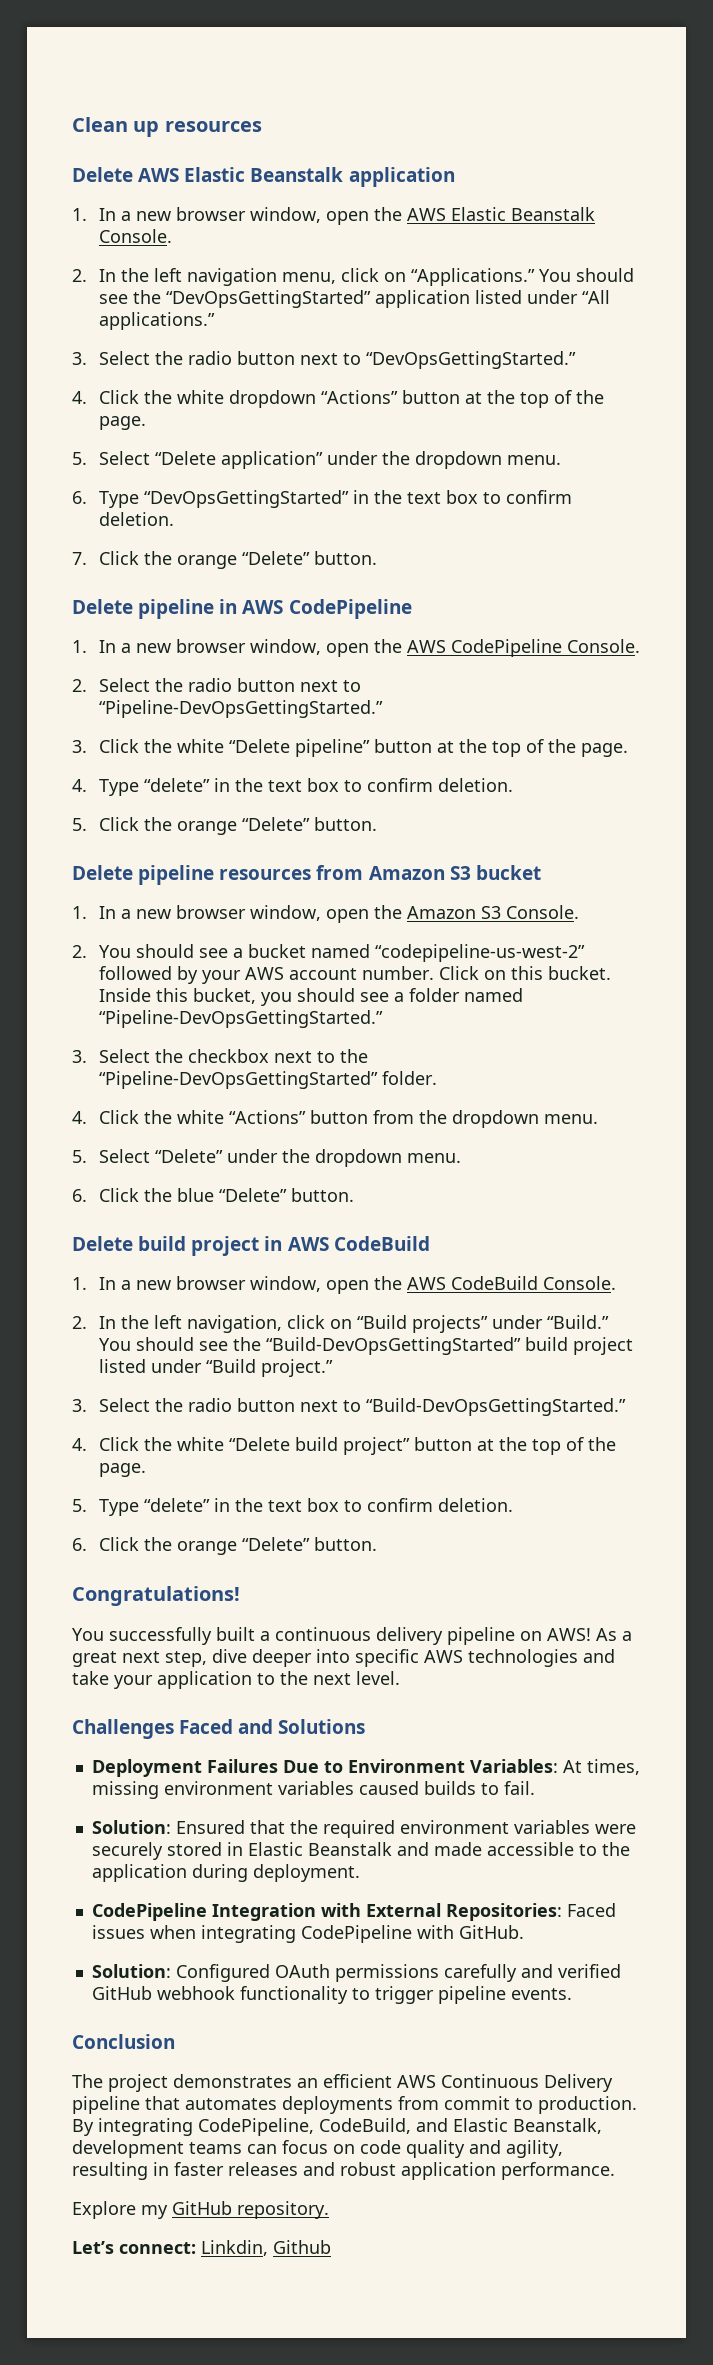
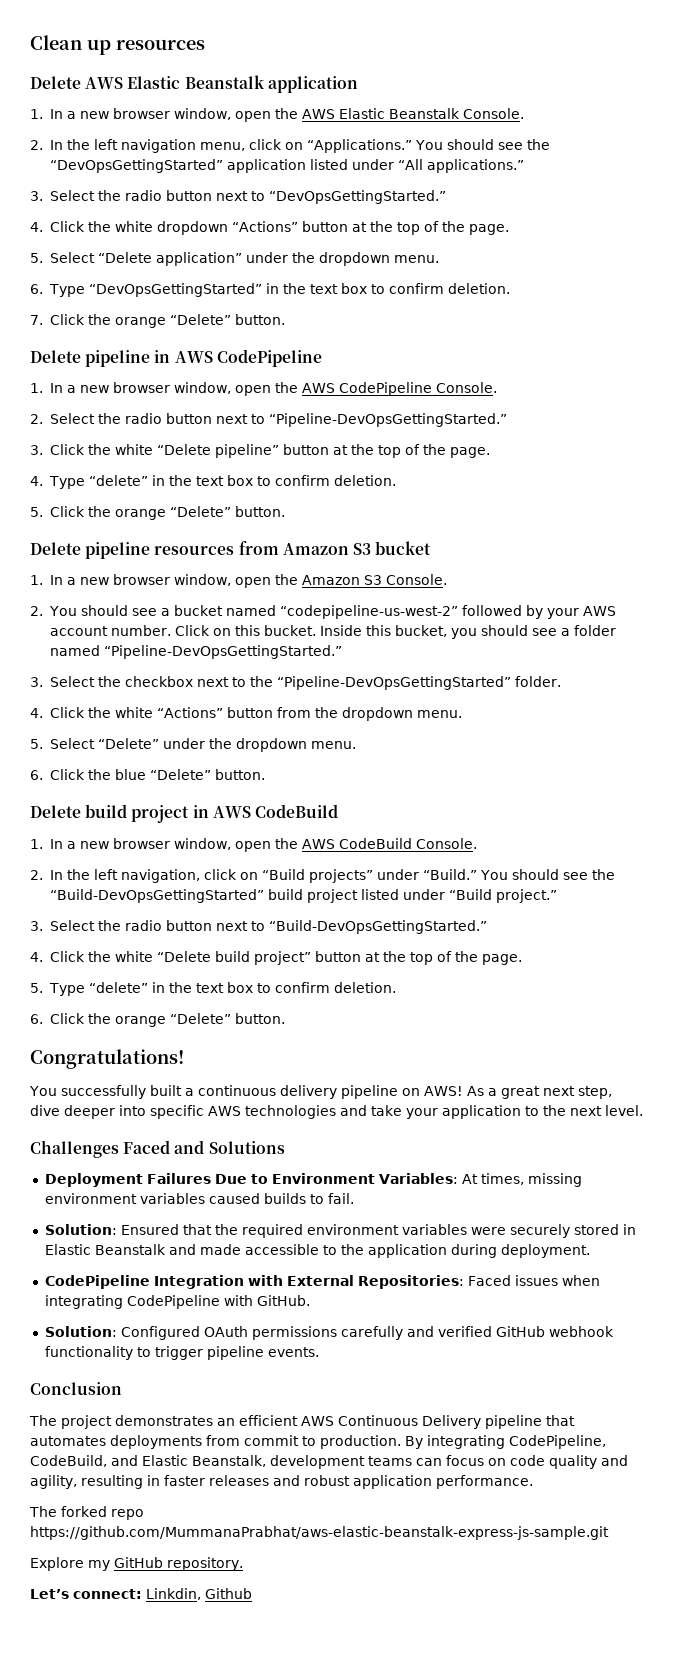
(615, 2171) none -> [29,1506,144,1520] [30,1526,609,1540] // The forked repo https://github.com/MummanaPrabhat/aws-elastic-beanstalk-express-js-sample.git

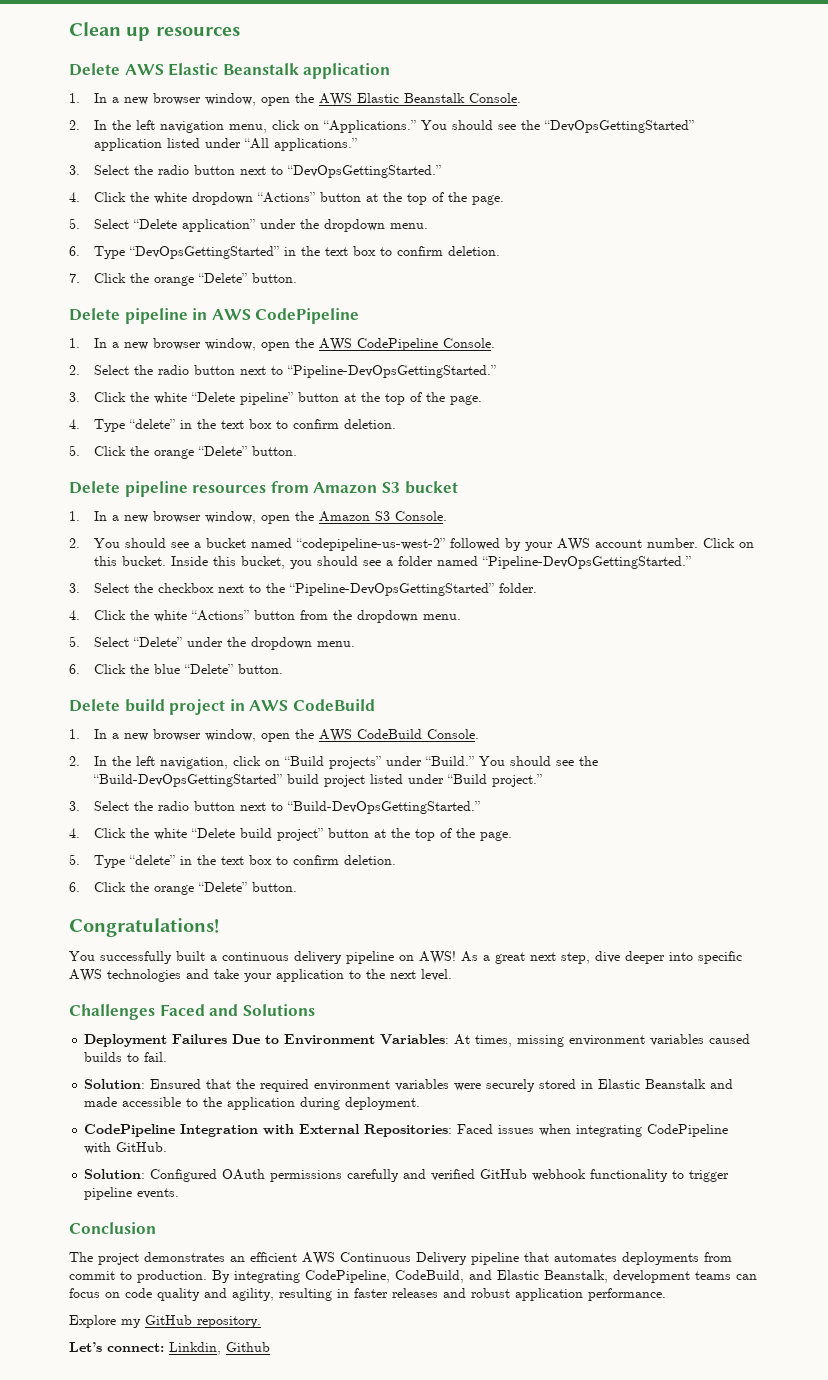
[29,1506,144,1520] [30,1526,609,1540] // The forked repo https://github.com/MummanaPrabhat/aws-elastic-beanstalk-express-js-sample.git -> (666, 1294) none

